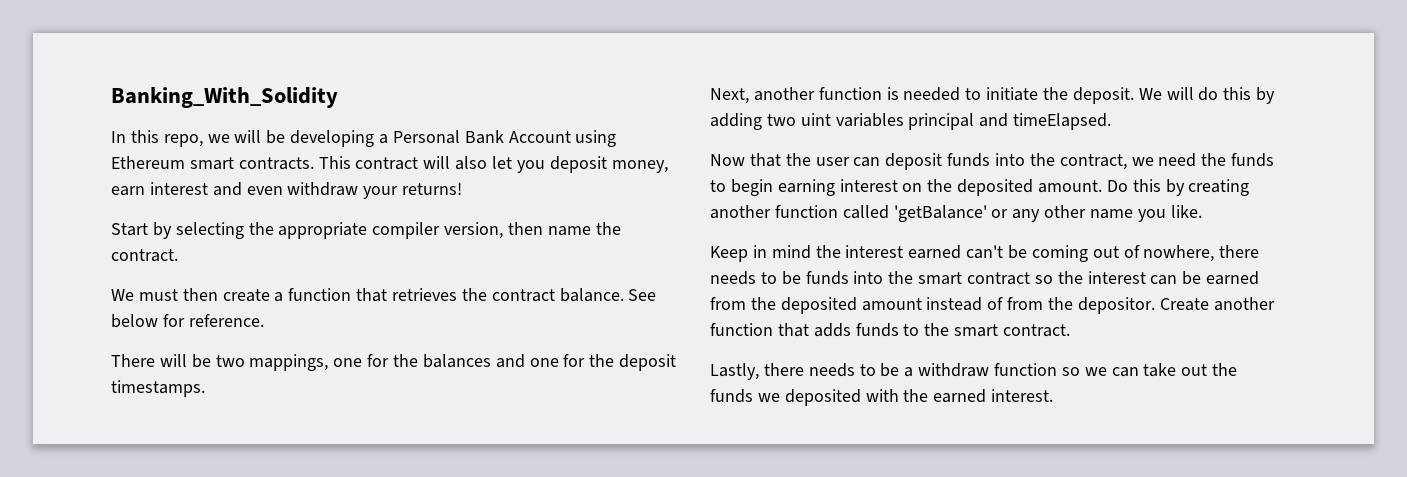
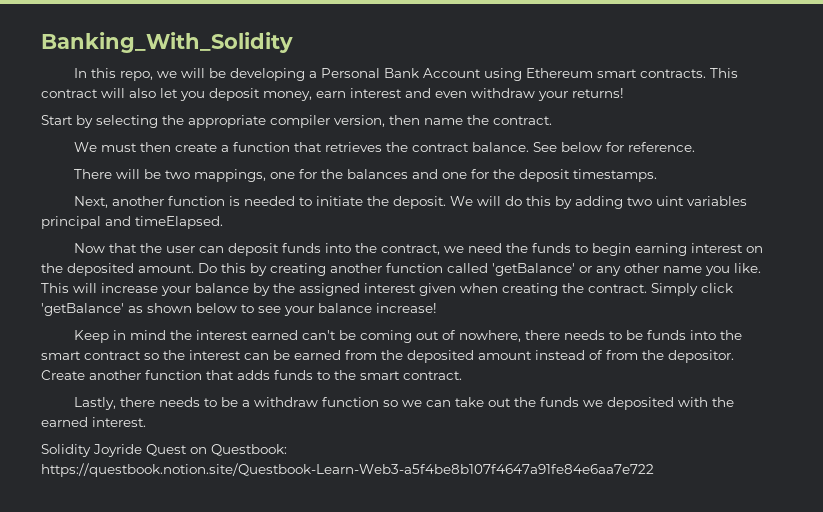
(1202, 211) none -> [41,283,733,296] [41,303,437,316] This will increase your balance by the assigned interest given when creating the contract. Simply click 'getBalance' as shown below to see your balance increase!
(1054, 395) none -> [41,444,287,457] [41,463,654,477] // Solidity Joyride Quest on Questbook: https://questbook.notion.site/Questbook-Learn-Web3-a5f4be8b107f4647a91fe84e6aa7e722

